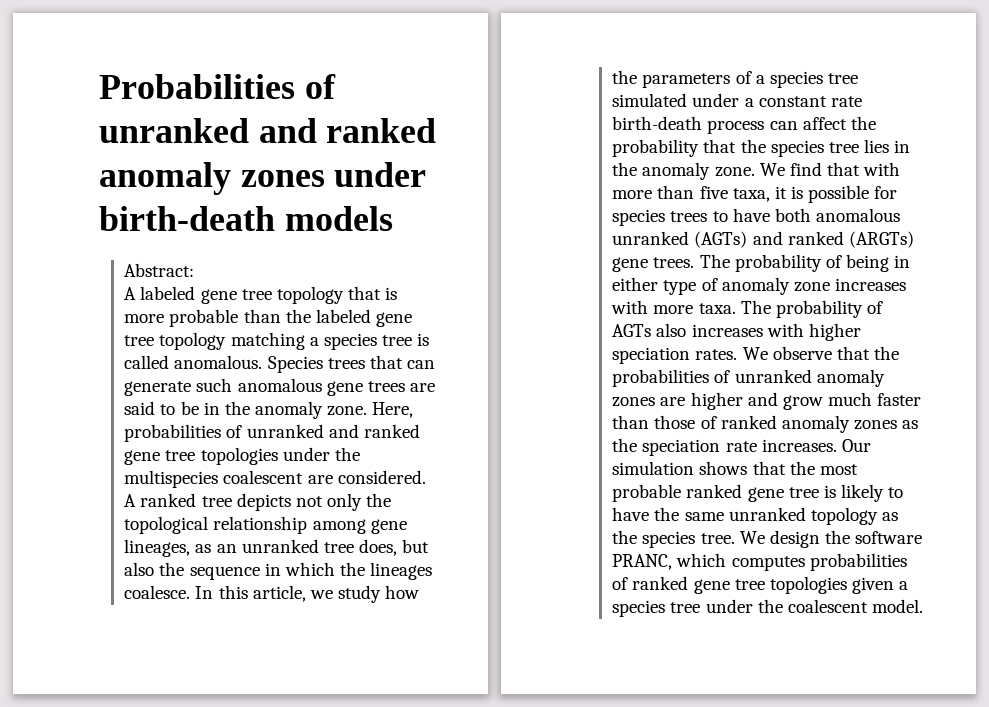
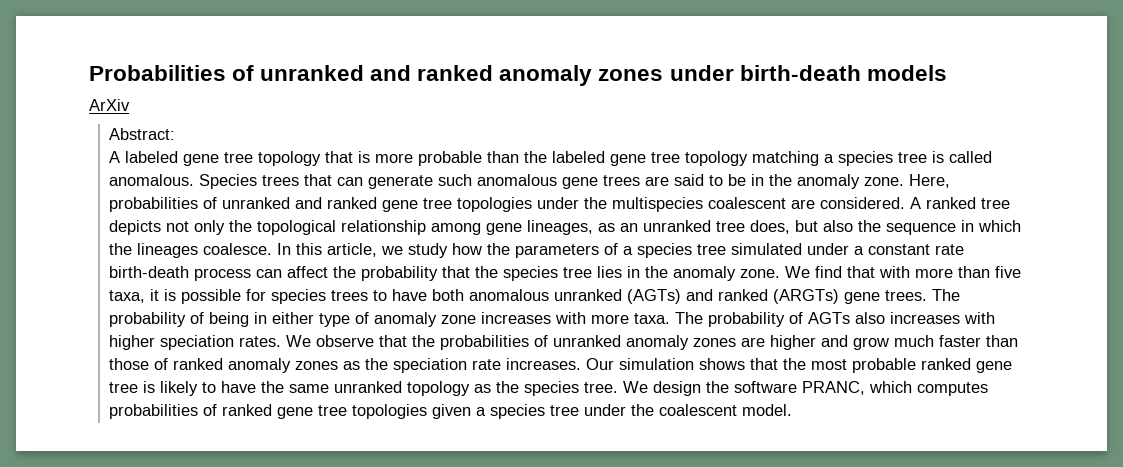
(393, 218) none -> [89,99,130,111] // ArXiv

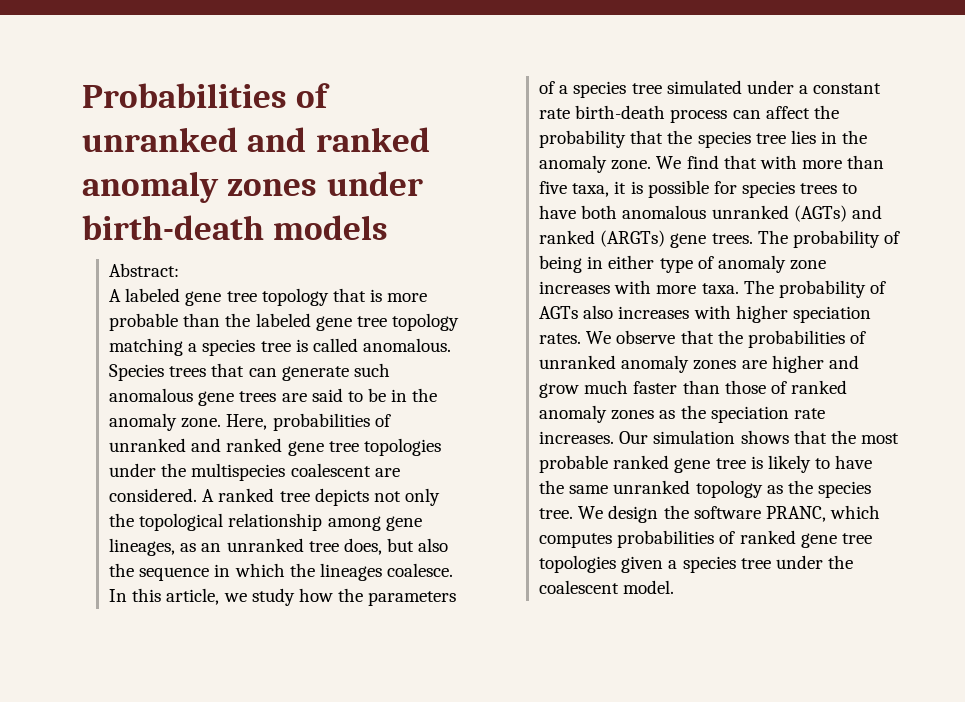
[89,99,130,111] // ArXiv -> (389, 227) none

